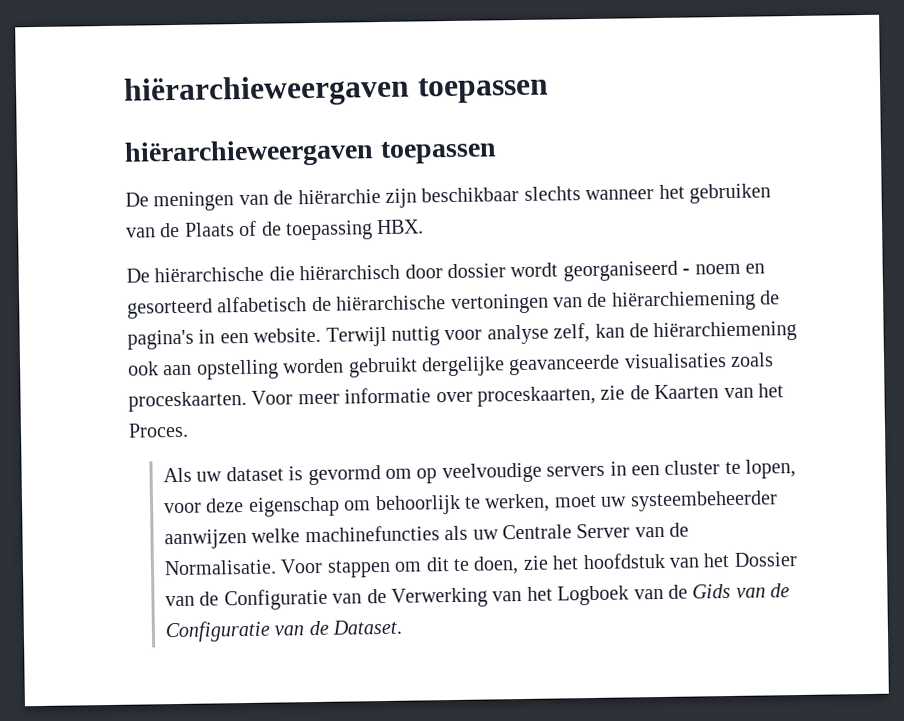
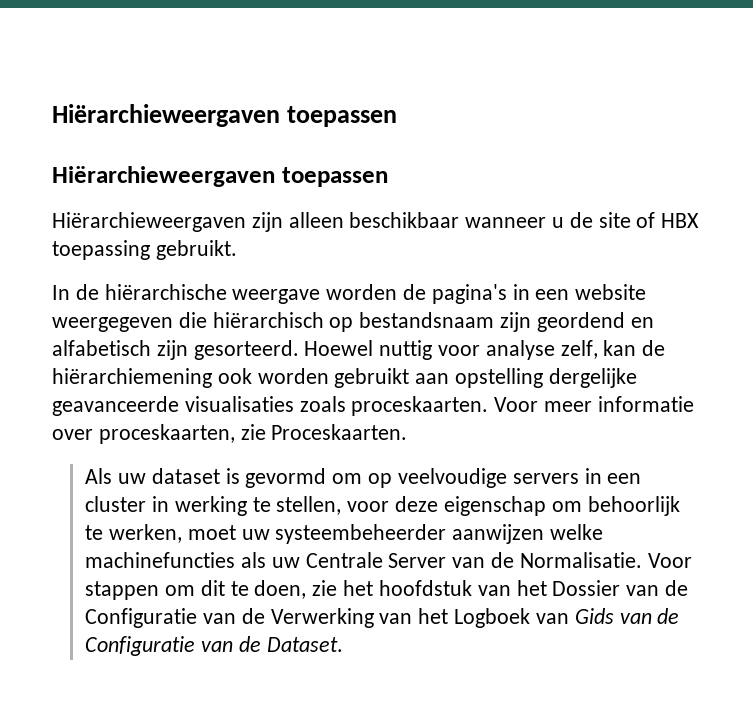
[123,74,549,108] [124,139,497,168] [125,183,771,212] [126,219,425,241] [126,260,765,283] [127,290,781,319] [127,326,387,350] hiërarchieweergaven toepassen // hiërarchieweergaven toepassen // De meningen van de hiërarchie zijn beschikbaar slechts wanneer het gebruiken van de Plaats of de toepassing HBX. // De hiërarchische die hiërarchisch door dossier wordt georganiseerd - noem en gesorteerd alfabetisch de hiërarchische vertoningen van de hiërarchiemening de pagina's in een website. Terwijl -> [52,104,398,127] [52,166,388,187] [52,212,700,232] [52,240,237,260] [52,284,647,304] [52,312,654,332] [52,340,374,360] Hiërarchieweergaven toepassen // Hiërarchieweergaven toepassen // Hiërarchieweergaven zijn alleen beschikbaar wanneer u de site of HBX toepassing gebruikt. // In de hiërarchische weergave worden de pagina's in een website weergegeven die hiërarchisch op bestandsnaam zijn geordend en alfabetisch zijn gesorteerd. Hoewel
[163,357,418,380] aan opstelling worden gebruikt -> [257,368,544,388] worden gebruikt aan opstelling
[629,383,784,400] [128,422,189,438] de Kaarten van het Proces. -> [271,424,408,440] Proceskaarten.
[724,459,797,479] te lopen, -> [152,496,342,516] in werking te stellen,
[667,584,688,599] de -> (569, 618) none

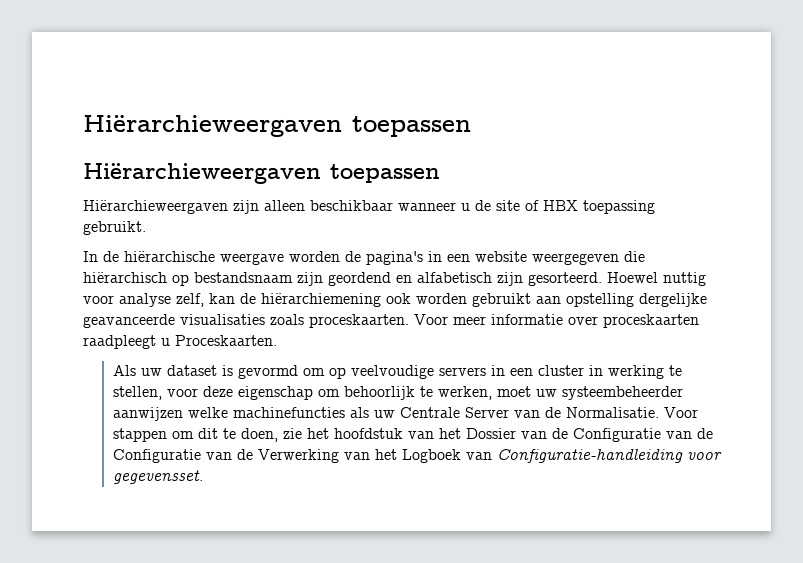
[98,424,266,444] proceskaarten, zie -> [603,314,699,328] [83,335,170,349] proceskaarten raadpleegt u
(265, 616) none -> [112,449,253,463] Configuratie van de
[574,608,680,624] [85,636,343,656] Gids van de Configuratie van de Dataset. -> [496,449,722,463] [112,470,203,484] Configuratie-handleiding voor gegevensset.

